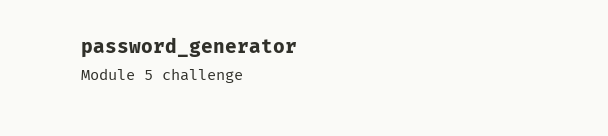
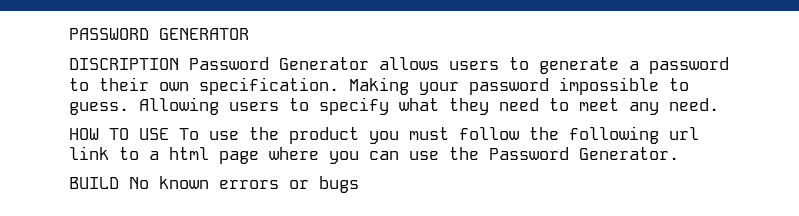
[81,37,297,58] [81,68,243,83] password_generator // Module 5 challenge -> [69,28,249,40] [69,57,729,74] [69,77,689,95] [69,97,719,115] [69,126,699,144] [69,146,679,164] [69,176,359,193] PASSWORD GENERATOR // DISCRIPTION Password Generator allows users to generate a password to their own specification. Making your password impossible to guess. Allowing users to specify what they need to meet any need. // HOW TO USE To use the product you must follow the following url link to a html page where you can use the Password Generator. // BUILD No known errors or bugs

